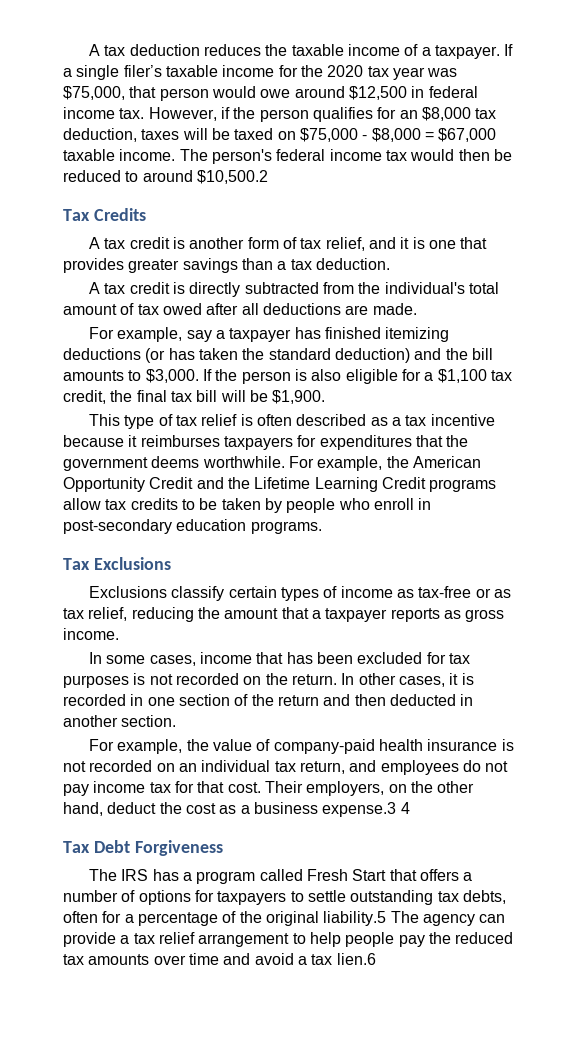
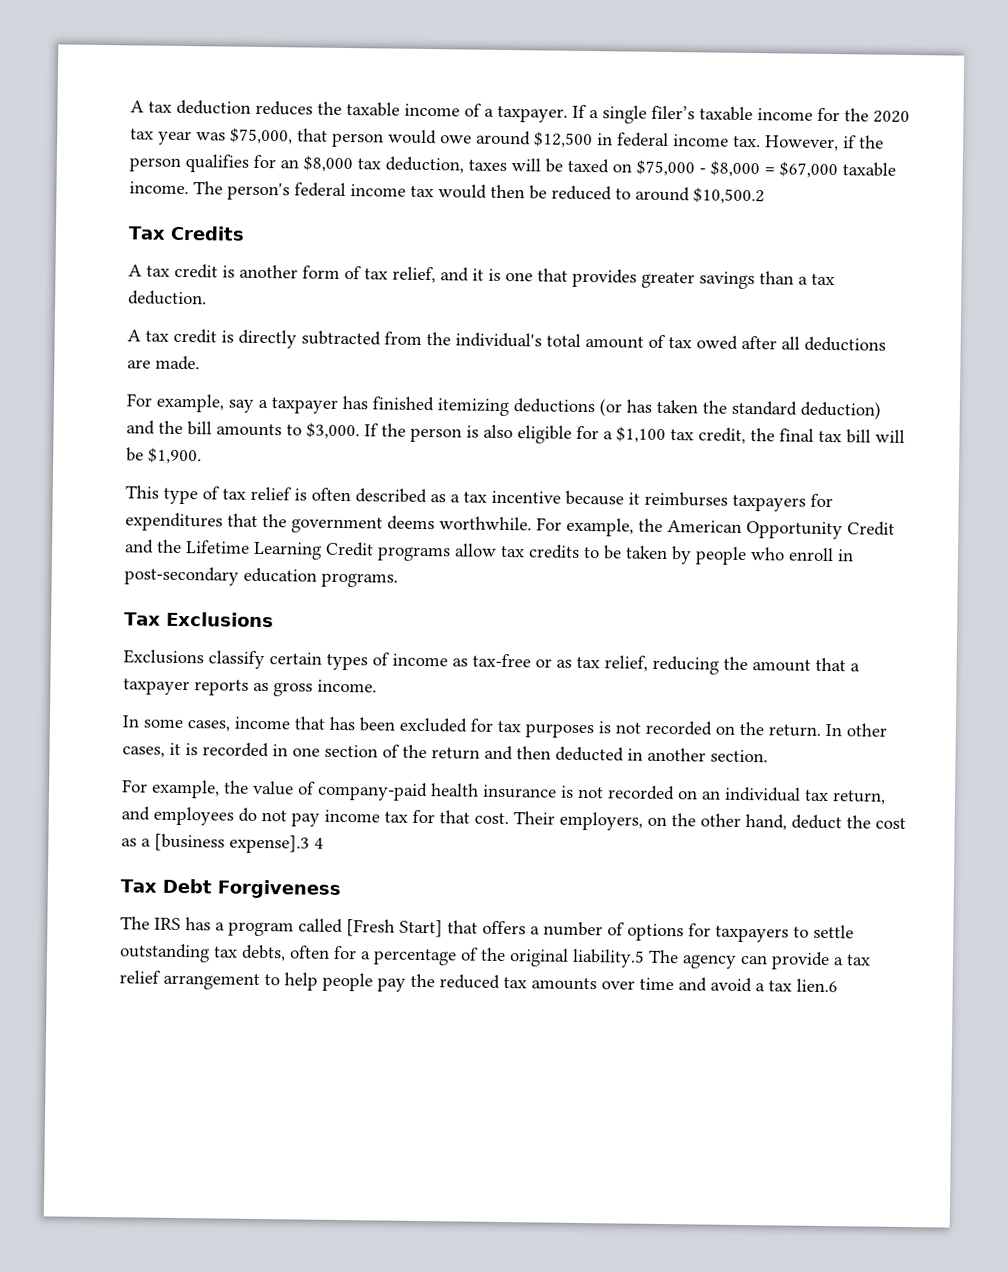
[253,802,397,817] business expense.3 -> [154,833,310,854] [business expense].3
[306,869,387,881] Fresh Start -> [346,919,443,938] [Fresh Start]

